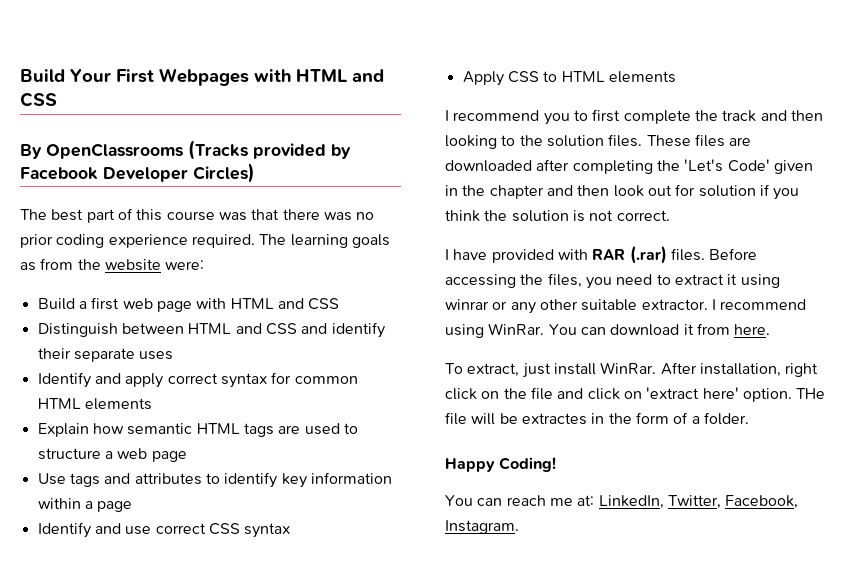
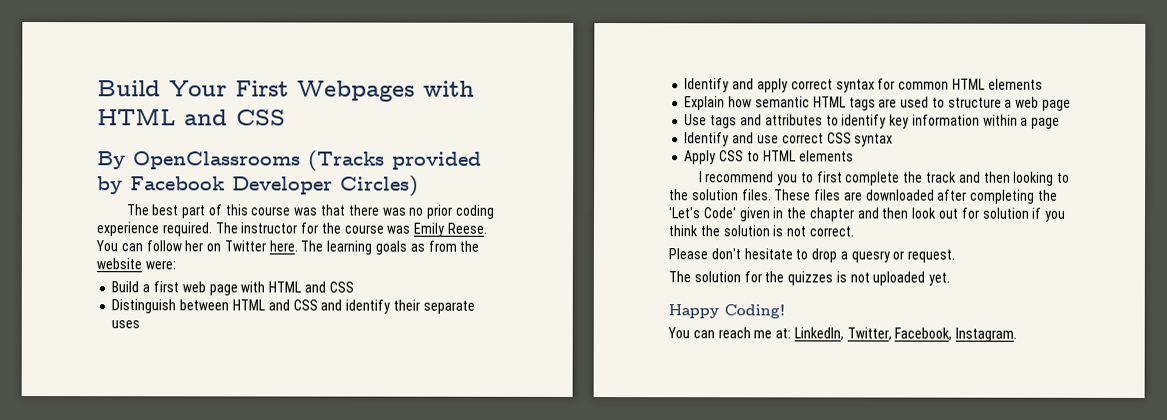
(287, 239) none -> [240,222,488,237] [95,240,324,252] instructor for the course was Emily Reese. You can follow her on Twitter here. The
[445,246,758,264] [445,273,780,289] [445,299,807,314] [445,323,771,338] [445,362,819,378] [445,387,826,402] [445,412,749,425] I have provided with RAR (.rar) files. Before accessing the files, you need to extract it using winrar or any other suitable extractor. I recommend using WinRar. You can download it from here. // To extract, just install WinRar. After installation, right click on the file and click on 'extract here' option. THe file will be extractes in the form of a folder. -> [668,248,956,263] [668,271,951,286] Please don't hesitate to drop a quesry or request. // The solution for the quizzes is not uploaded yet.

